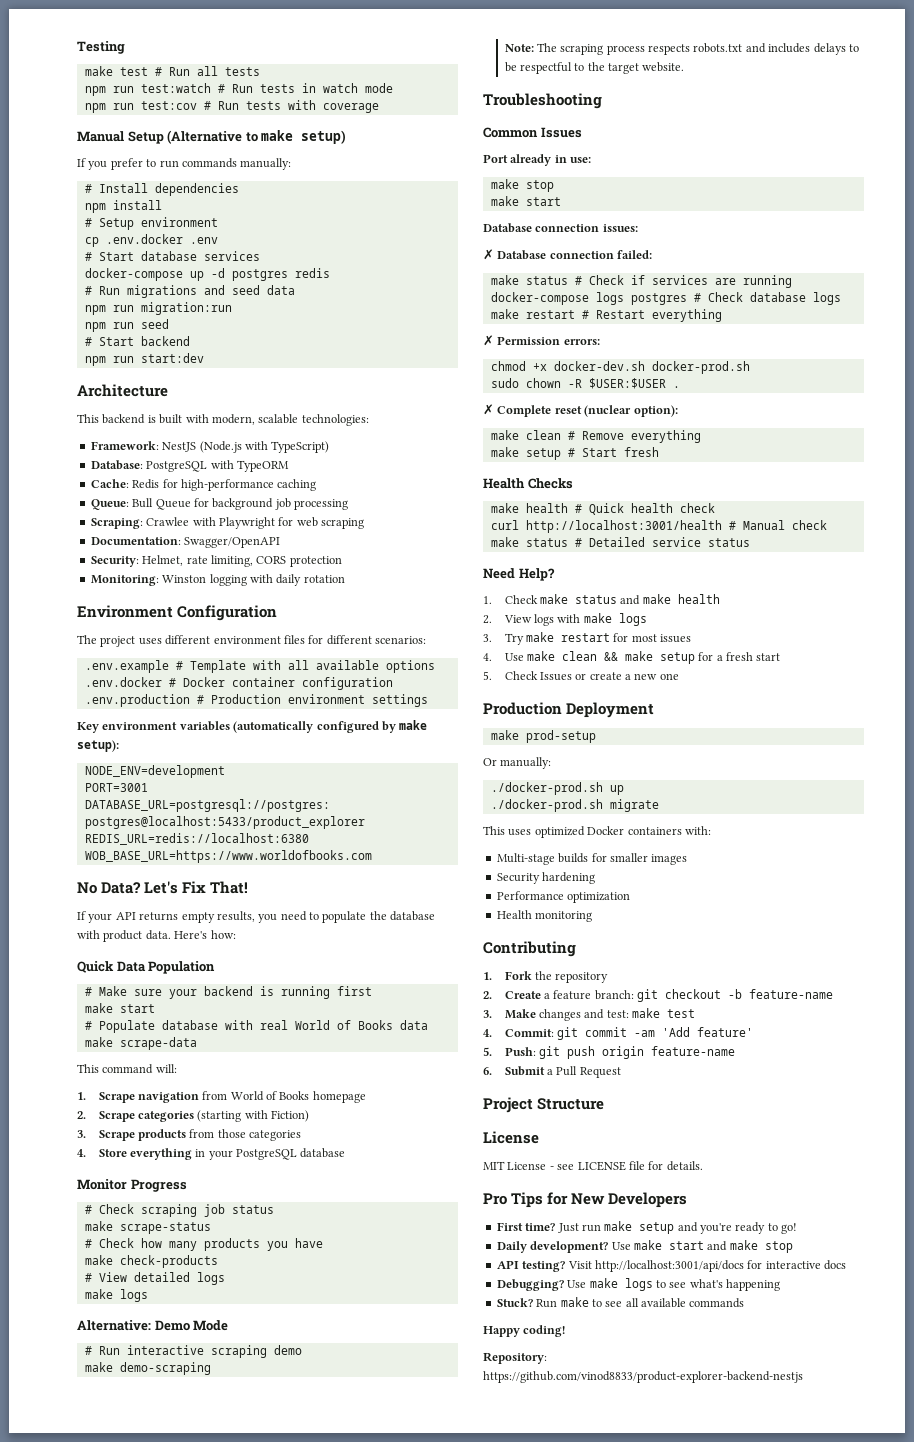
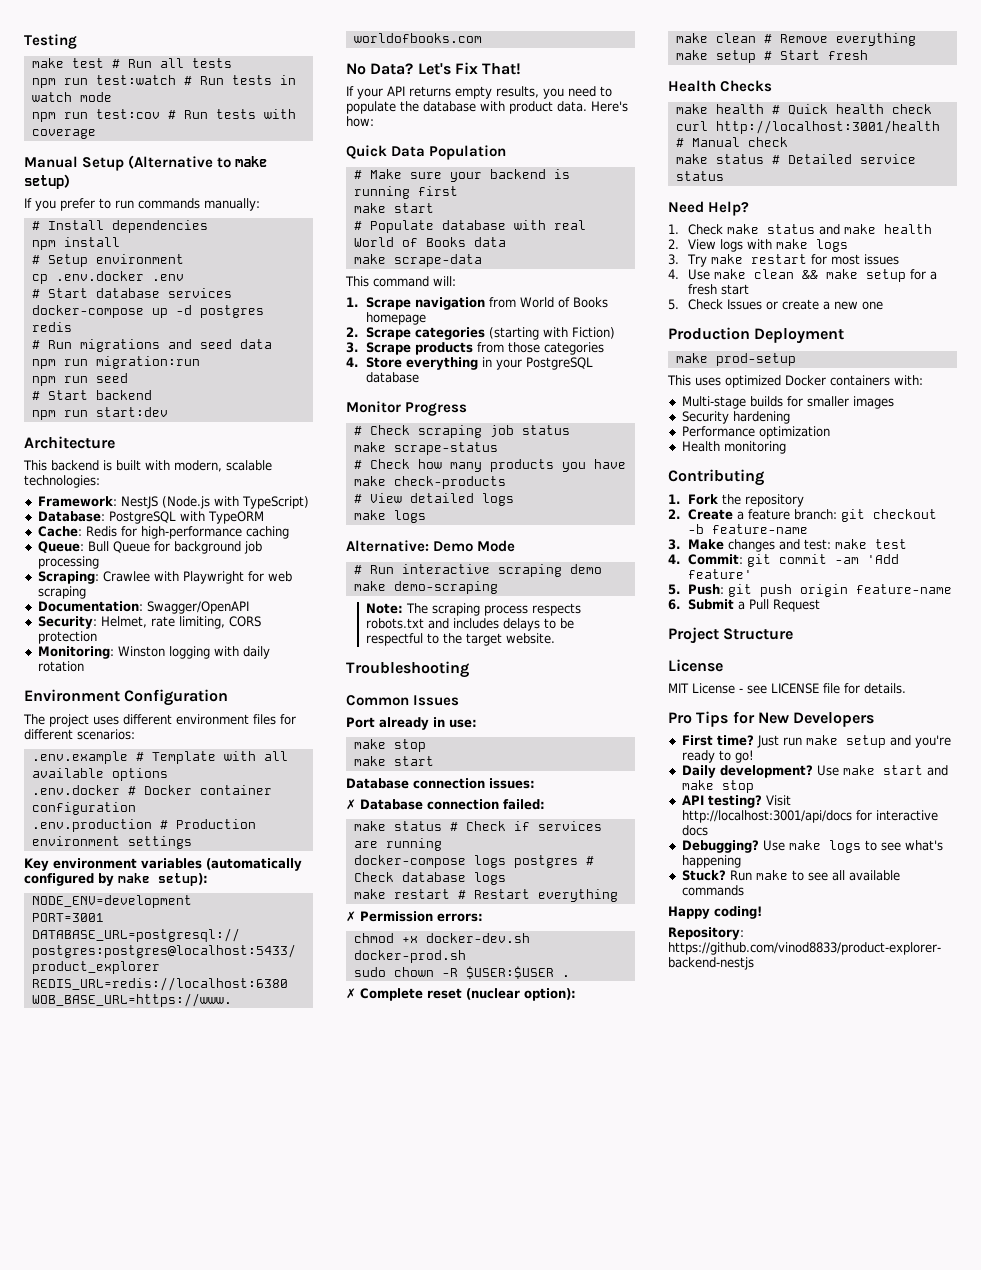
[483,757,552,769] [490,782,624,795] [490,799,659,812] // Or manually: // ./docker-prod.sh up // ./docker-prod.sh migrate -> (796, 359) none

